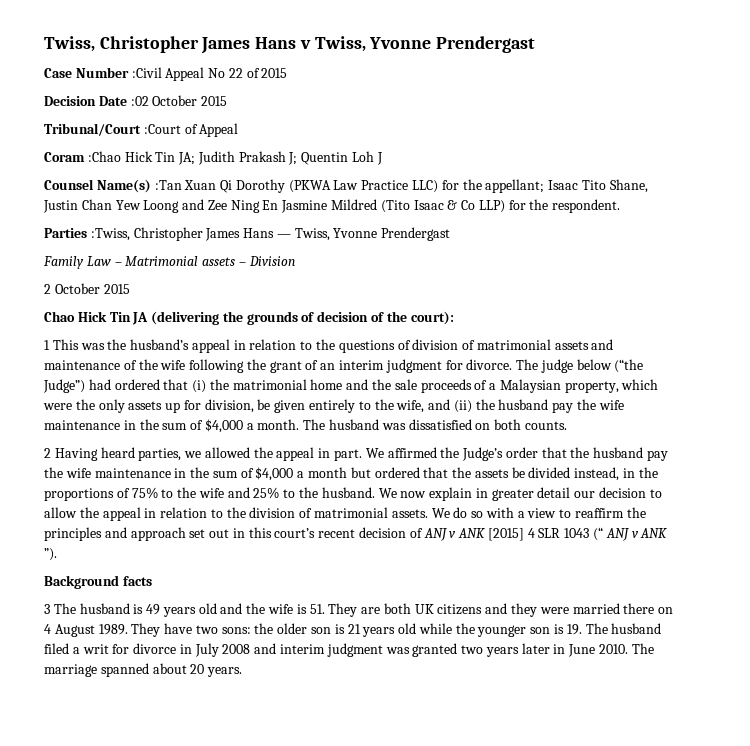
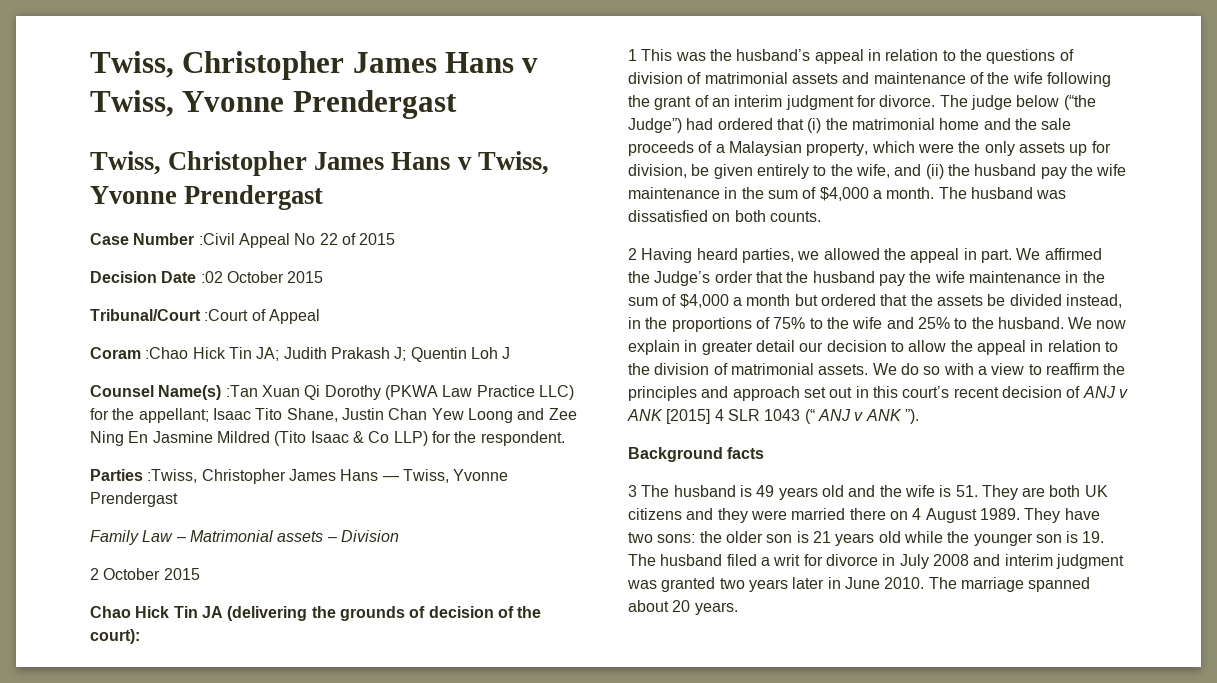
[44,36,536,54] Twiss, Christopher James Hans v Twiss, Yvonne Prendergast -> [90,51,539,80] [90,90,457,119] [90,151,549,176] [90,185,324,210] Twiss, Christopher James Hans v Twiss, Yvonne Prendergast // Twiss, Christopher James Hans v Twiss, Yvonne Prendergast

